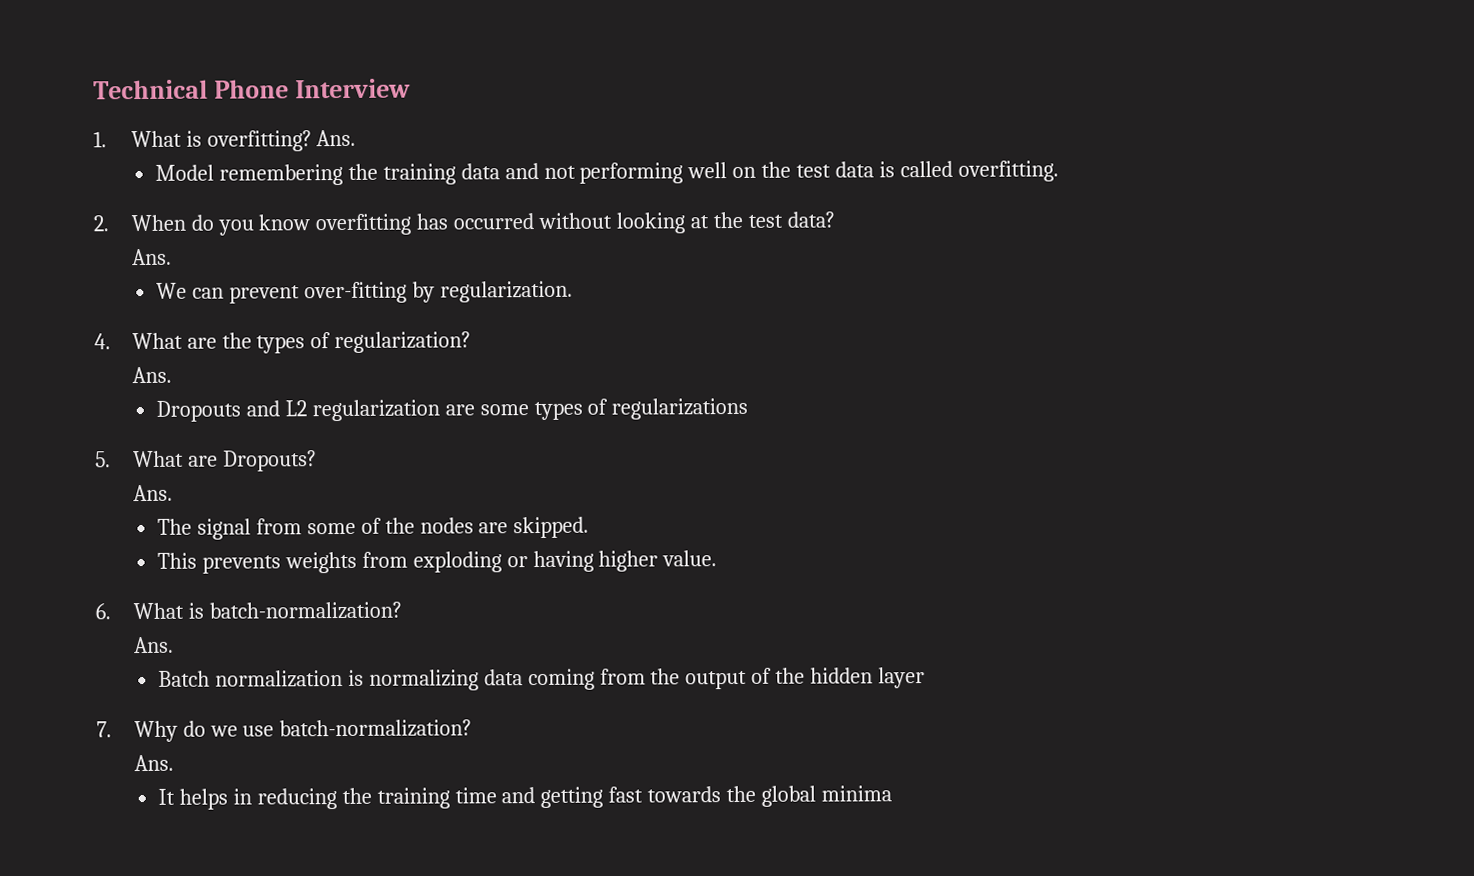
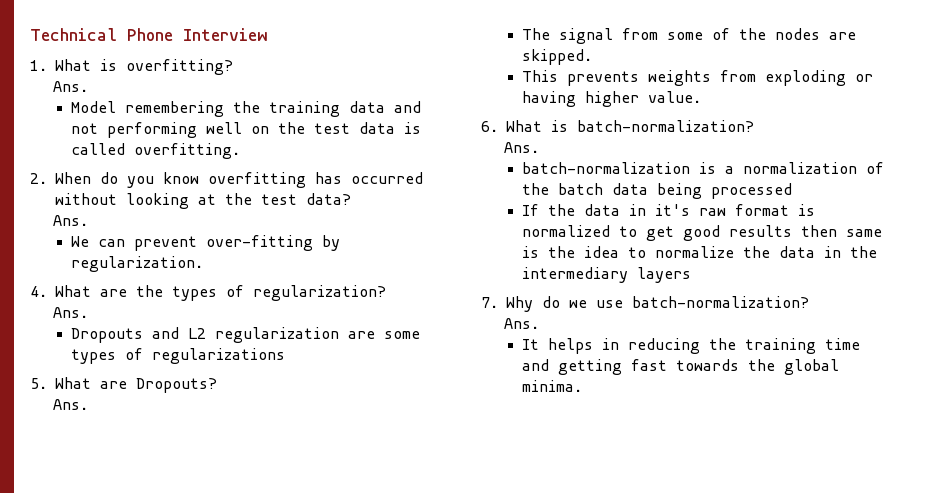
(312, 141) none -> (233, 67) //
[157,667,926,691] Batch normalization is normalizing data coming from the output of the hidden layer -> [521,162,884,174] [521,183,792,199] [521,204,815,216] [521,225,882,241] [521,246,877,258] [521,267,691,283] batch-normalization is a normalization of the batch data being processed // If the data in it's raw format is normalized to get good results then same is the idea to normalize the data in the intermediary layers
[821,785,893,802] minima -> [521,380,582,392] minima.

